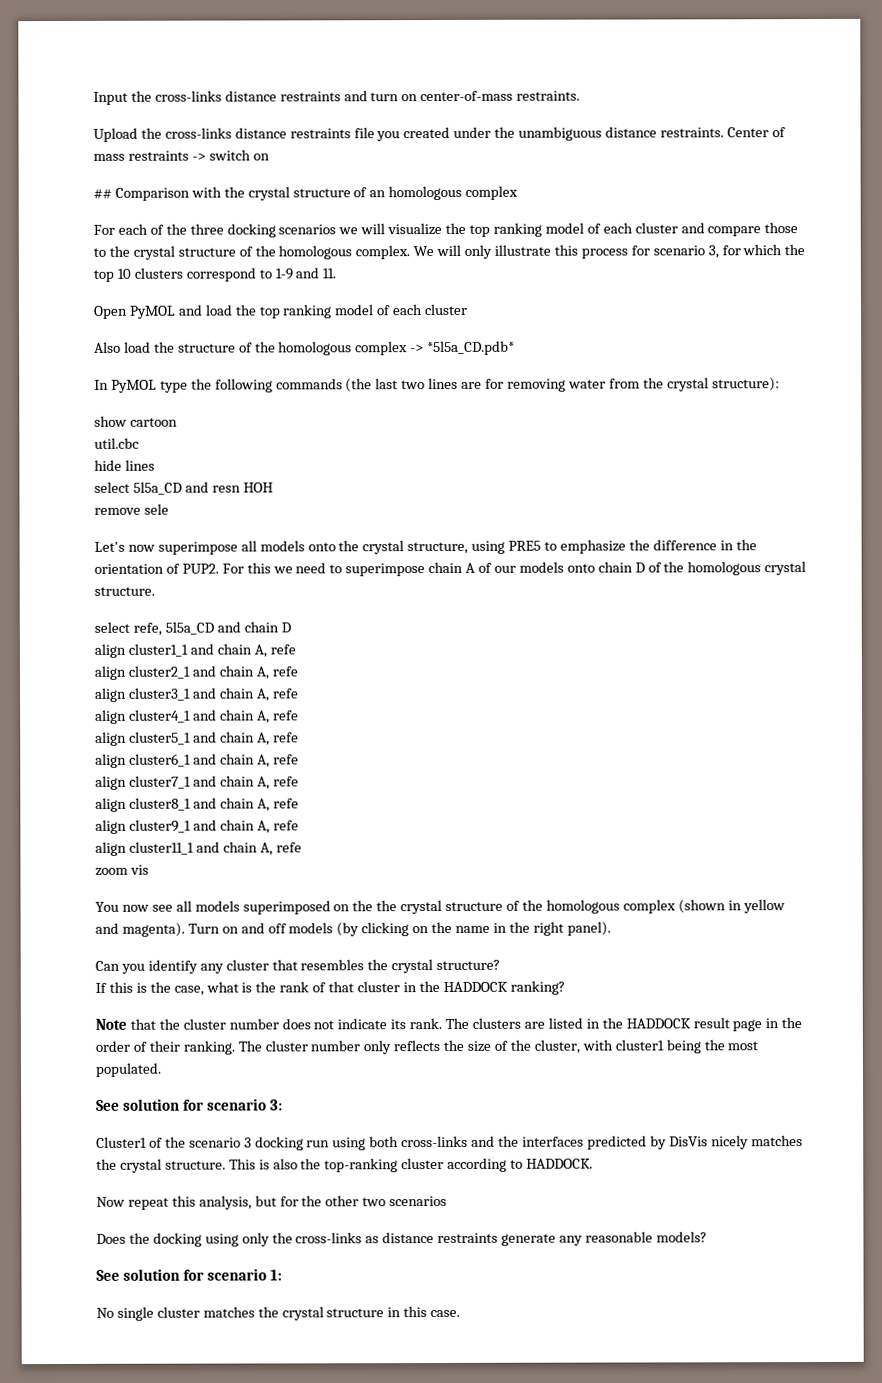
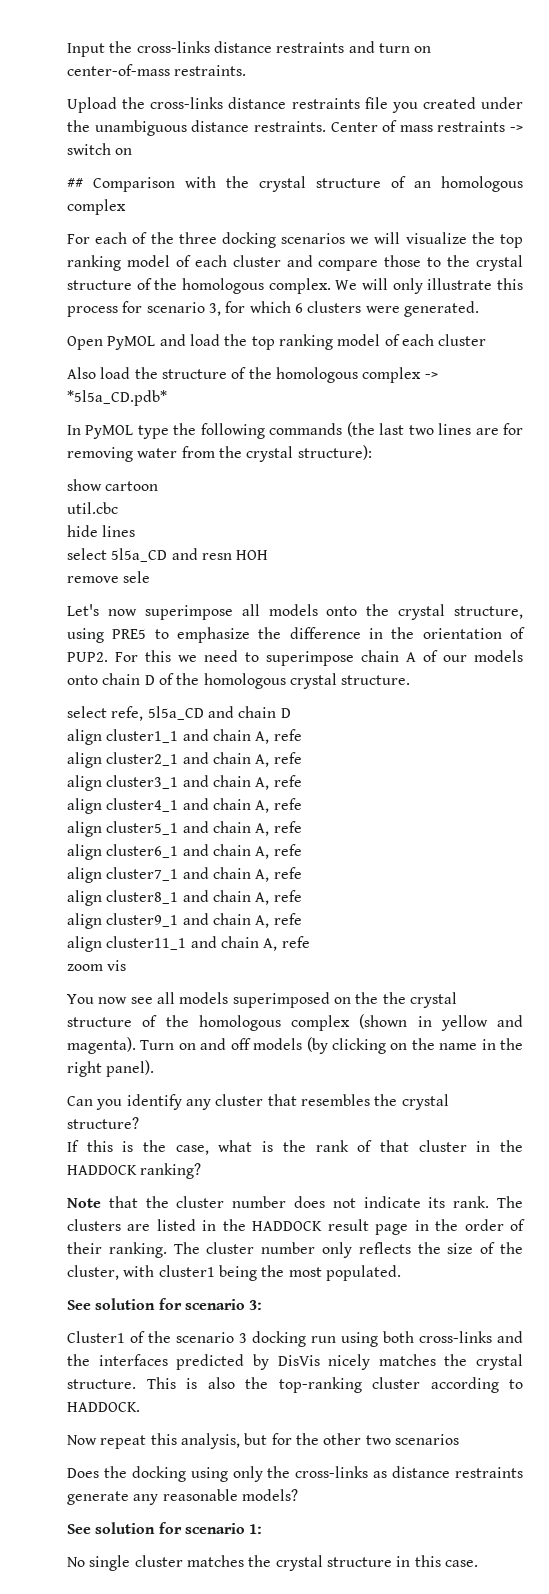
[784,244,806,256] [93,267,337,282] the top 10 clusters correspond to 1-9 and 11. -> [294,301,479,317] 6 clusters were generated.

